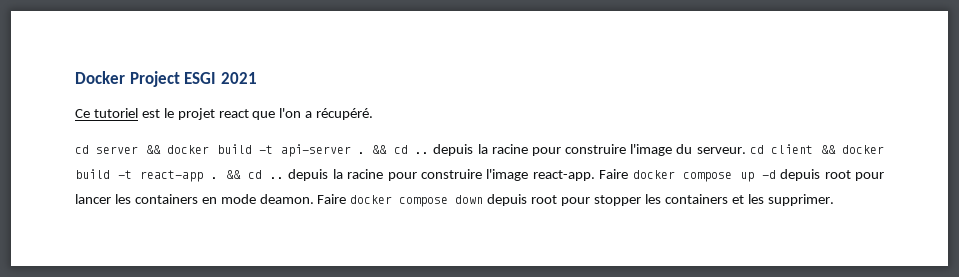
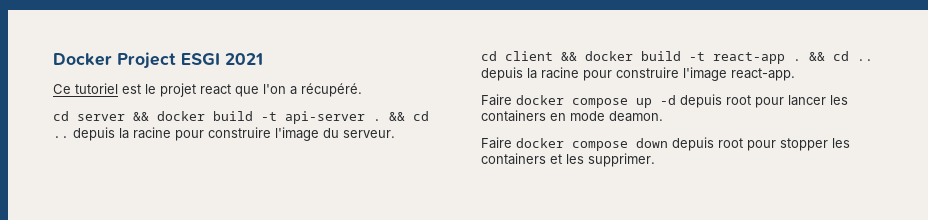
(746, 150) none -> (395, 134) //
(595, 175) none -> (795, 74) //
(314, 199) none -> (663, 116) //

